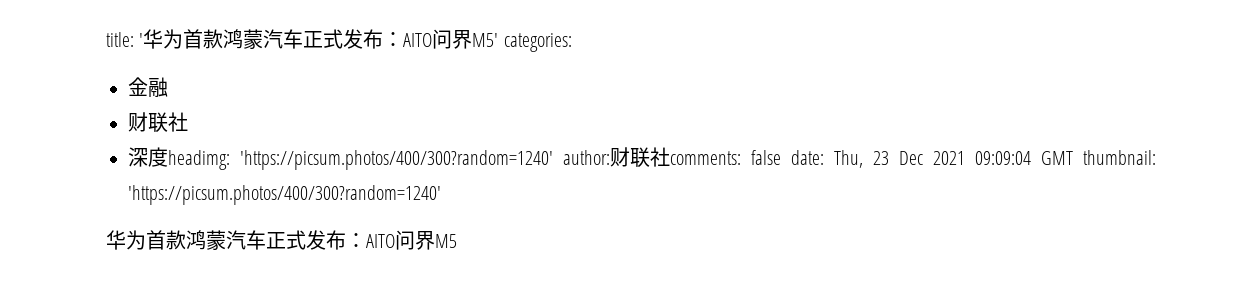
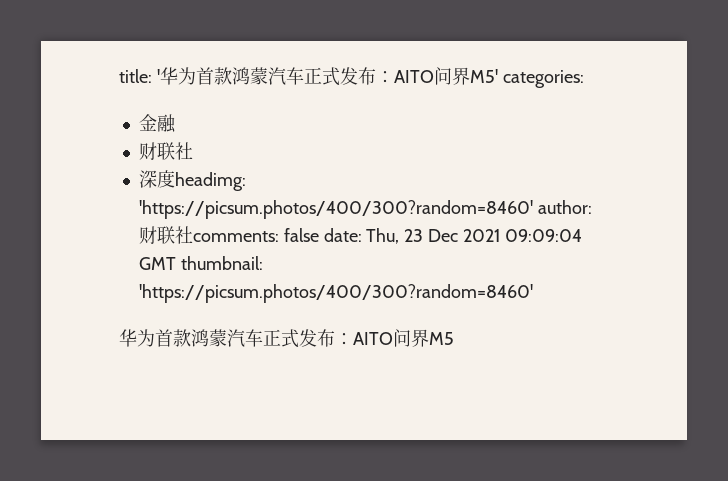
[240,150,553,170] 'https://picsum.photos/400/300?random=1240' -> [138,200,533,219] 'https://picsum.photos/400/300?random=8460'
[128,185,441,205] 'https://picsum.photos/400/300?random=1240' -> [138,284,533,303] 'https://picsum.photos/400/300?random=8460'

